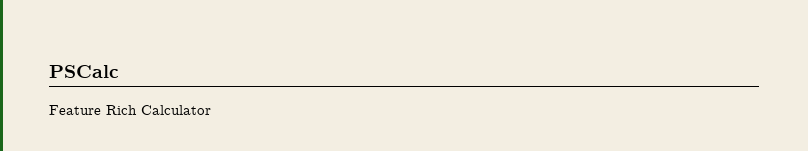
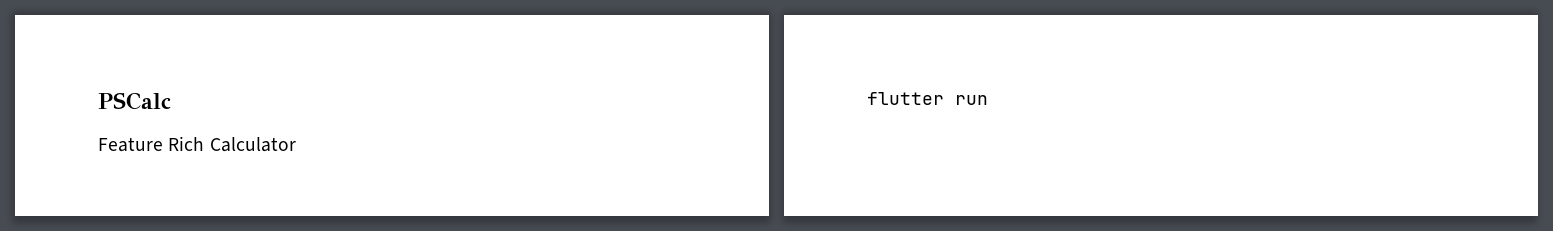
(211, 110) none -> [867,92,988,105] // flutter run

